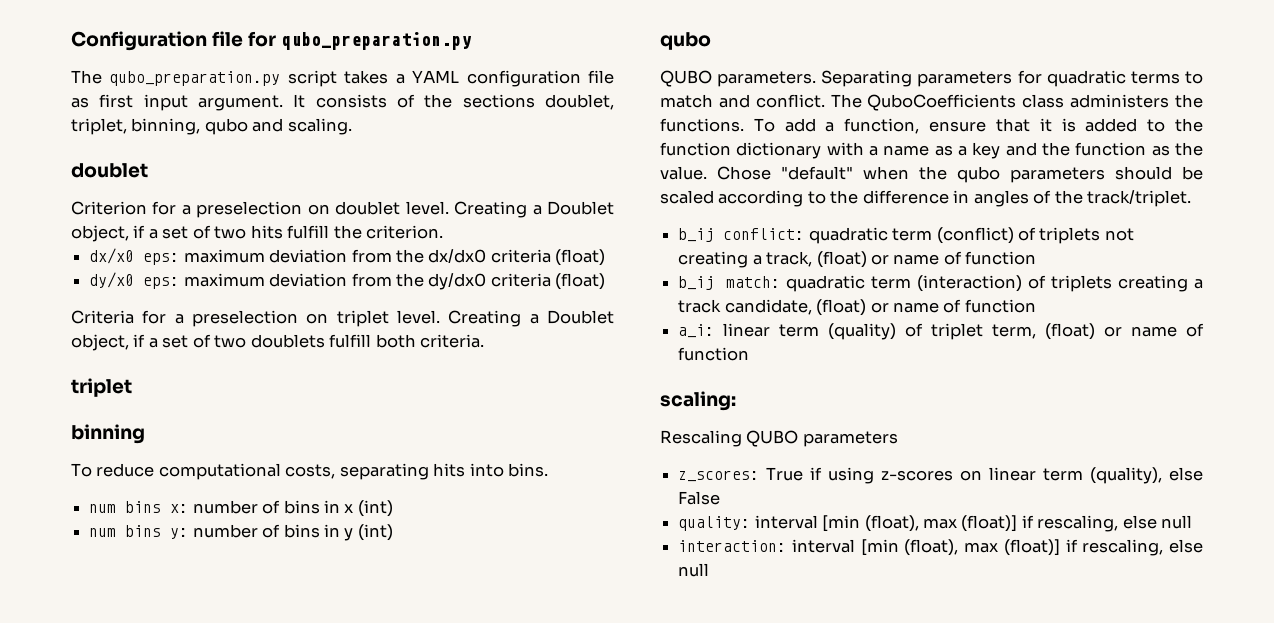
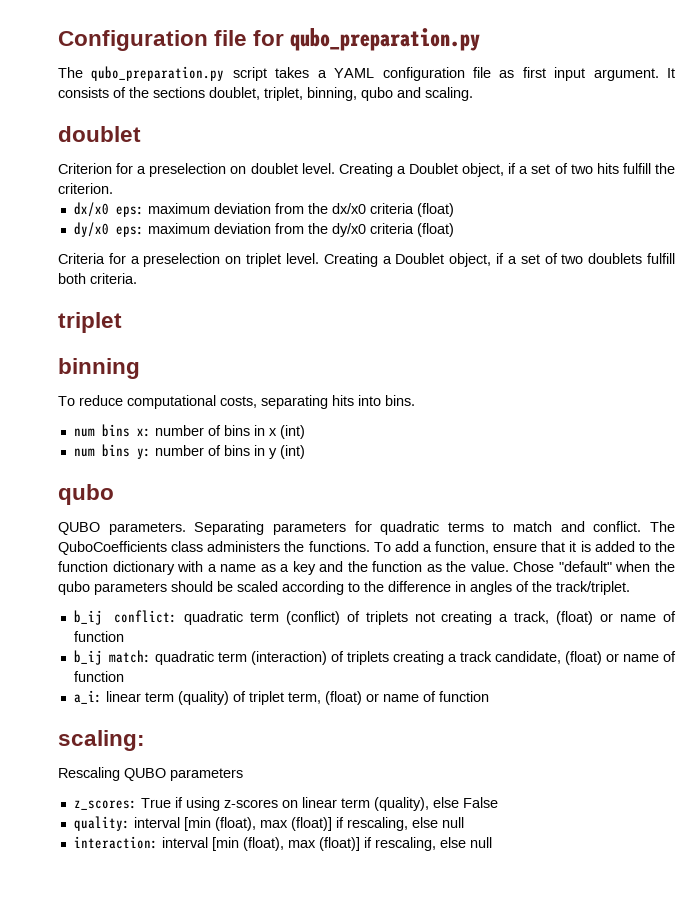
[428,249,487,263] dx/dx0 -> [331,203,366,214] dx/x0
[428,273,487,290] dy/dx0 -> [331,223,366,237] dy/x0

